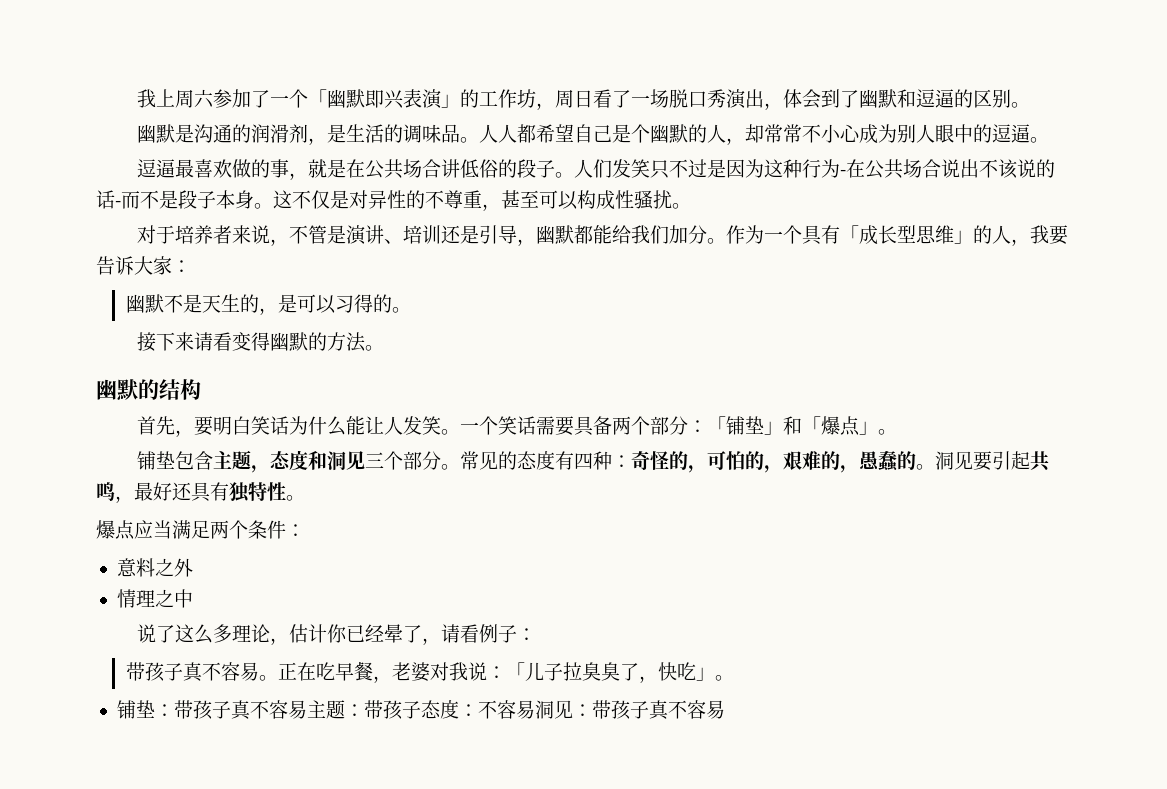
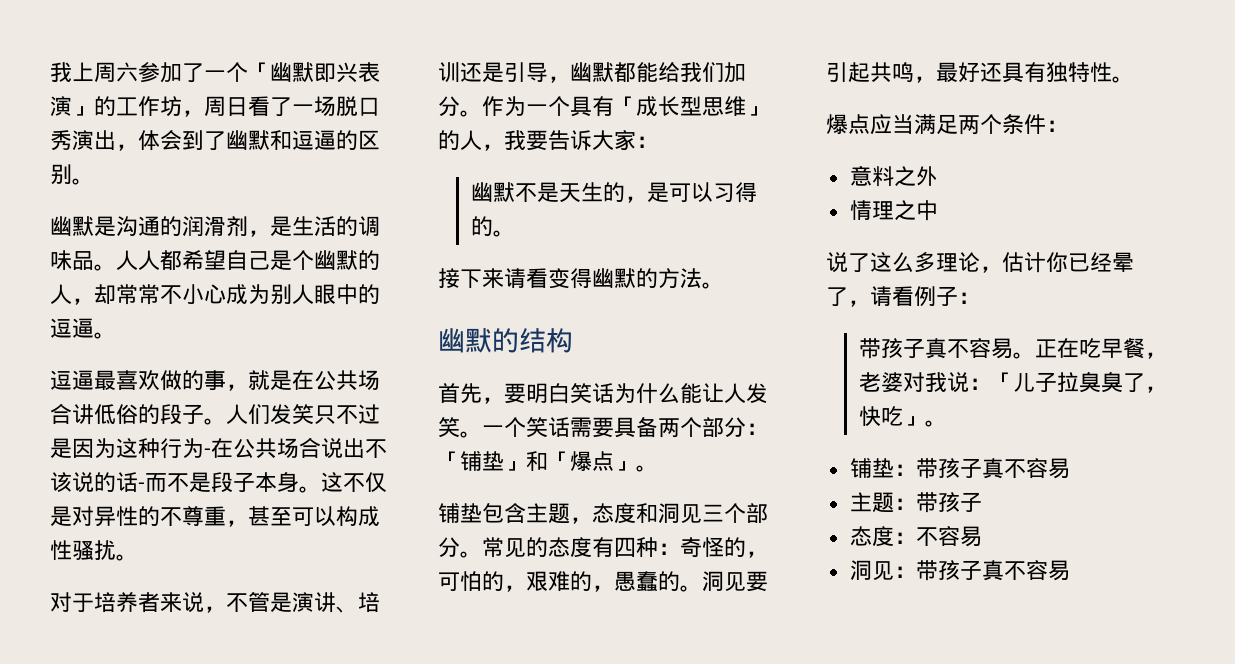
(307, 709) none -> (1070, 468) //
(421, 710) none -> (982, 502) //
(535, 709) none -> (982, 536) //

